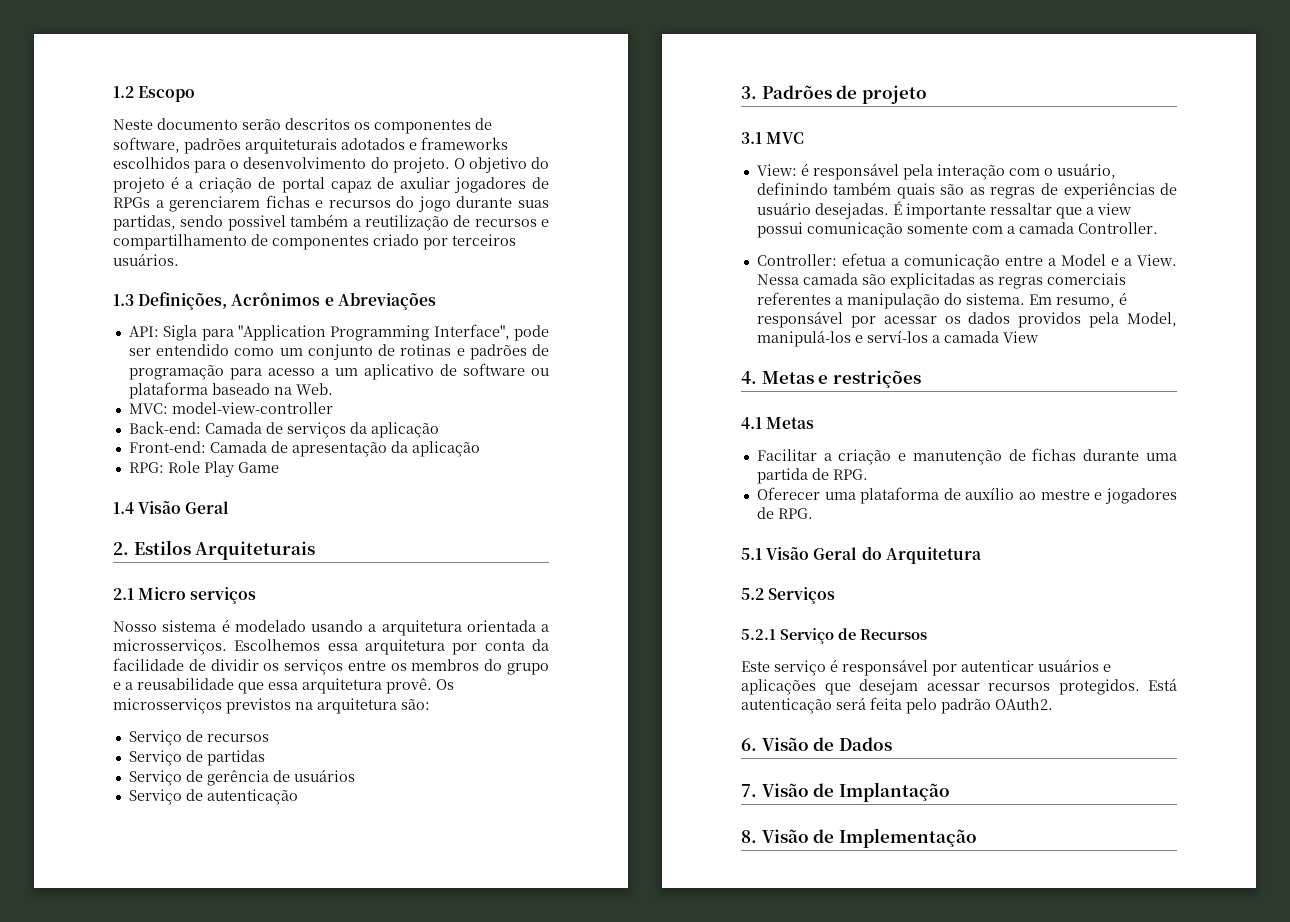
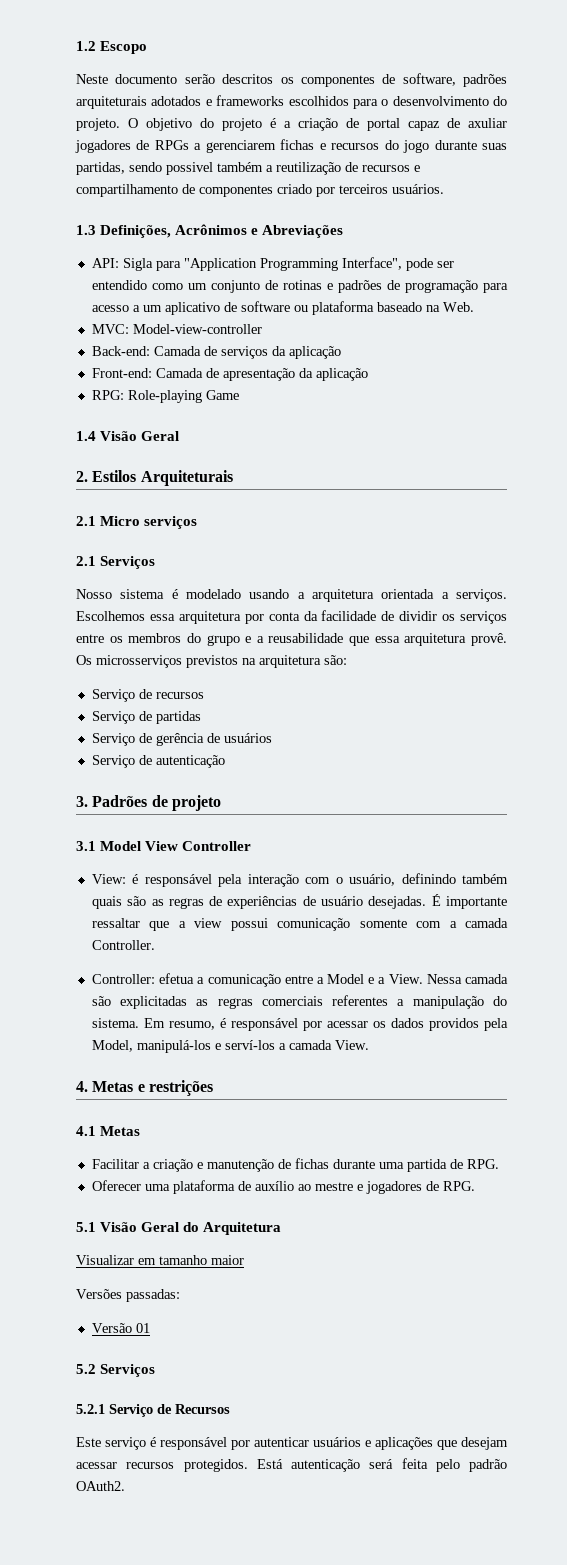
[171,402,333,414] model-view-controller -> [132,324,262,334] Model-view-controller
[167,461,234,477] Role Play -> [127,390,202,403] Role-playing
(257, 595) none -> [76,556,156,569] // 2.1 Serviços
[113,639,227,655] microsserviços. -> [455,589,507,602] serviços.
[766,132,805,144] MVC -> [100,841,252,851] Model View Controller
[1002,331,1039,343] View -> [334,1040,369,1050] View.
(982, 555) none -> [76,1255,244,1265] [76,1289,180,1302] [91,1323,150,1333] // Visualizar em tamanho maior // Versões passadas: // Versão 01
[741,737,892,751] [741,782,950,802] [741,828,977,848] // 6. Visão de Dados // 7. Visão de Implantação // 8. Visão de Implementação -> (125, 1486) none

